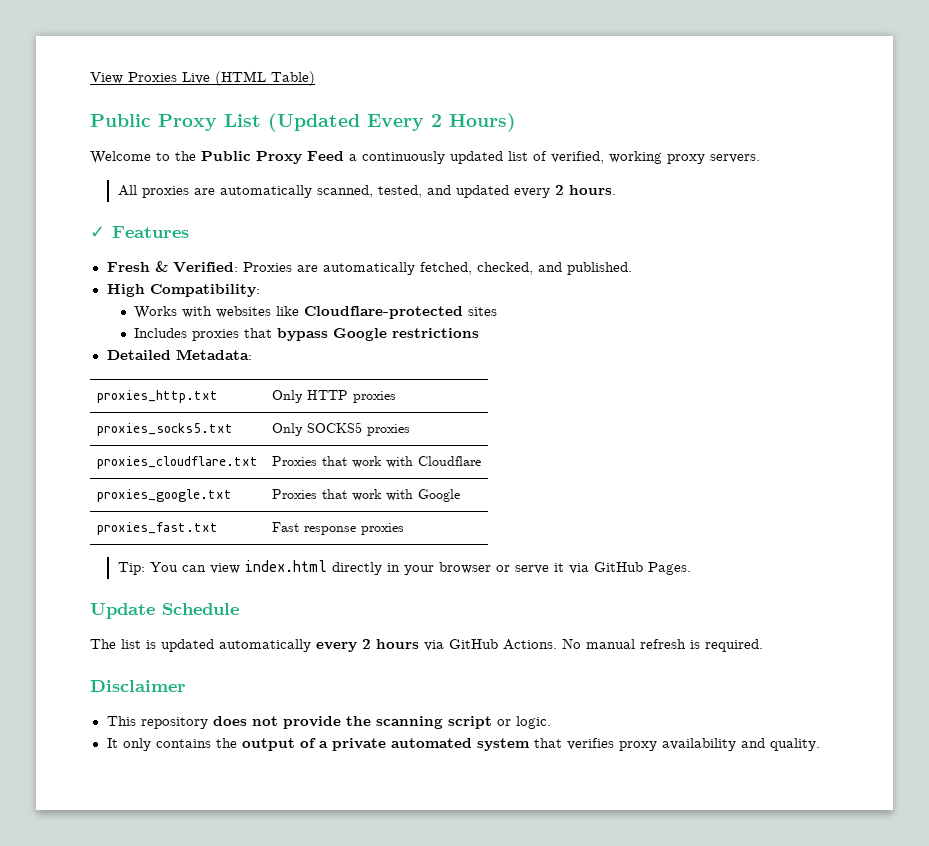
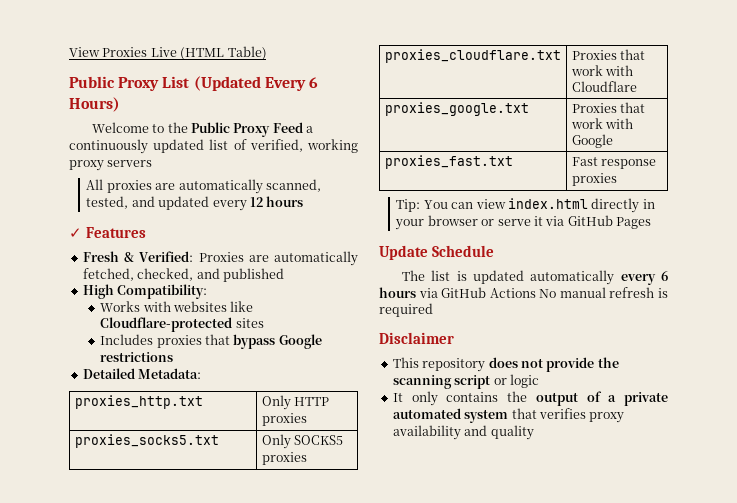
[431,114,442,127] 2 -> [308,77,318,88] 6
[710,154,760,163] servers. -> [107,160,153,167] servers
[554,185,616,195] 2 hours. -> [249,196,304,207] 12 hours
[566,262,632,275] published. -> [222,268,284,282] published
[647,562,691,575] Pages. -> [616,217,652,229] Pages
[362,639,371,649] 2 -> [661,271,668,281] 6
[503,639,557,650] Actions. -> [489,288,536,298] Actions
[705,639,763,652] required. -> [379,303,433,317] required
[515,716,551,729] logic. -> [509,374,539,388] logic
[769,738,820,751] quality. -> [490,425,534,440] quality

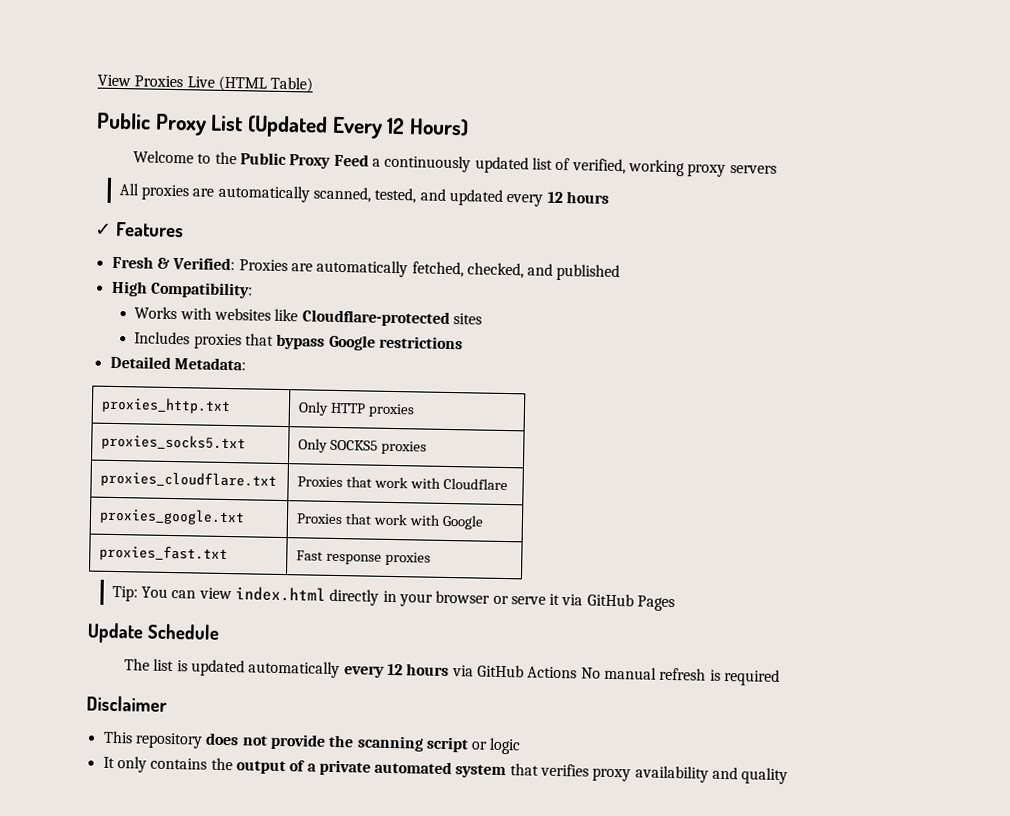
[308,77,318,88] 6 -> [386,117,406,135] 12
[661,271,668,281] 6 -> [387,663,404,676] 12

